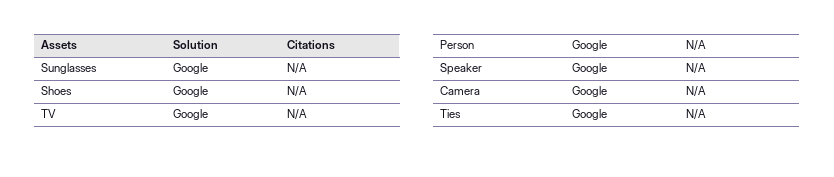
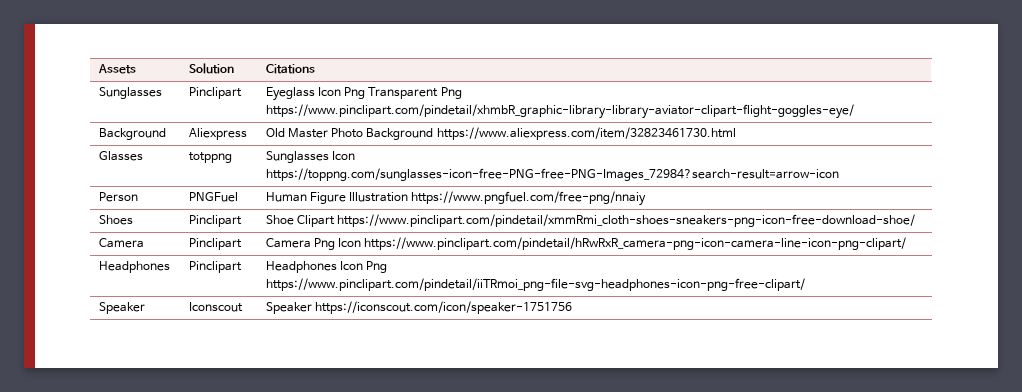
[172,63,208,74] [286,63,307,74] [40,86,72,95] [172,86,208,97] [286,86,307,97] [40,109,56,118] [172,109,208,120] [286,109,307,120] [439,40,474,49] [571,40,607,51] [685,40,706,51] [439,63,482,75] [571,63,607,74] [685,63,706,74] [439,86,480,95] [571,86,607,97] [685,86,706,97] [439,109,461,118] [571,109,607,120] [685,109,706,120] Google | N/A // Shoes | Google | N/A // TV | Google | N/A // Person | Google | N/A // Speaker | Google | N/A // Camera | Google | N/A // Ties | Google | N/A -> [189,87,243,99] [266,87,462,101] [266,104,855,119] [99,128,167,140] [189,128,248,140] [266,127,736,140] [99,151,144,161] [189,152,233,163] [266,151,356,163] [266,168,840,181] [99,192,139,202] [189,192,239,202] [266,191,647,206] [99,215,134,225] [189,215,243,227] [266,214,916,227] [99,238,145,248] [189,238,243,250] [266,237,907,250] [99,261,171,273] [189,261,243,273] [266,261,388,273] [266,278,806,291] [99,302,146,314] [189,302,244,312] [266,301,573,314] Pinclipart | Eyeglass Icon Png Transparent Png https://www.pinclipart.com/pindetail/xhmbR_graphic-library-library-aviator-clipart-flight-goggles-eye/ // Background | Aliexpress | Old Master Photo Background https://www.aliexpress.com/item/32823461730.html // Glasses | totppng | Sunglasses Icon https://toppng.com/sunglasses-icon-free-PNG-free-PNG-Images_72984?search-result=arrow-icon // Person | PNGFuel | Human Figure Illustration https://www.pngfuel.com/free-png/nnaiy // Shoes | Pinclipart | Shoe Clipart https://www.pinclipart.com/pindetail/xmmRmi_cloth-shoes-sneakers-png-icon-free-download-shoe/ // Camera | Pinclipart | Camera Png Icon https://www.pinclipart.com/pindetail/hRwRxR_camera-png-icon-camera-line-icon-png-clipart/ // Headphones | Pinclipart | Headphones Icon Png https://www.pinclipart.com/pindetail/iiTRmoi_png-file-svg-headphones-icon-png-free-clipart/ // Speaker | Iconscout | Speaker https://iconscout.com/icon/speaker-1751756

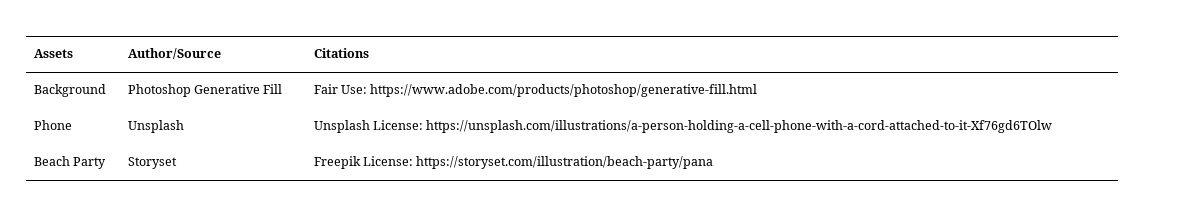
[189,63,235,74] Solution -> [127,48,221,59] Author/Source
[99,87,163,99] [189,87,243,99] [266,87,462,101] [266,104,855,119] [99,128,167,140] [189,128,248,140] [266,127,736,140] [99,151,144,161] [189,152,233,163] [266,151,356,163] [266,168,840,181] [99,192,139,202] [189,192,239,202] [266,191,647,206] [99,215,134,225] [189,215,243,227] [266,214,916,227] [99,238,145,248] [189,238,243,250] [266,237,907,250] [99,261,171,273] [189,261,243,273] [266,261,388,273] [266,278,806,291] [99,302,146,314] [189,302,244,312] [266,301,573,314] Sunglasses | Pinclipart | Eyeglass Icon Png Transparent Png https://www.pinclipart.com/pindetail/xhmbR_graphic-library-library-aviator-clipart-flight-goggles-eye/ // Background | Aliexpress | Old Master Photo Background https://www.aliexpress.com/item/32823461730.html // Glasses | totppng | Sunglasses Icon https://toppng.com/sunglasses-icon-free-PNG-free-PNG-Images_72984?search-result=arrow-icon // Person | PNGFuel | Human Figure Illustration https://www.pngfuel.com/free-png/nnaiy // Shoes | Pinclipart | Shoe Clipart https://www.pinclipart.com/pindetail/xmmRmi_cloth-shoes-sneakers-png-icon-free-download-shoe/ // Camera | Pinclipart | Camera Png Icon https://www.pinclipart.com/pindetail/hRwRxR_camera-png-icon-camera-line-icon-png-clipart/ // Headphones | Pinclipart | Headphones Icon Png https://www.pinclipart.com/pindetail/iiTRmoi_png-file-svg-headphones-icon-png-free-clipart/ // Speaker | Iconscout | Speaker https://iconscout.com/icon/speaker-1751756 -> [33,84,106,97] [127,84,283,97] [313,84,758,97] [33,120,72,130] [127,120,184,133] [313,120,1053,133] [33,156,106,169] [127,157,177,169] [313,156,714,169] Background | Photoshop Generative Fill | Fair Use: https://www.adobe.com/products/photoshop/generative-fill.html // Phone | Unsplash | Unsplash License: https://unsplash.com/illustrations/a-person-holding-a-cell-phone-with-a-cord-attached-to-it-Xf76gd6TOlw // Beach Party | Storyset | Freepik License: https://storyset.com/illustration/beach-party/pana

